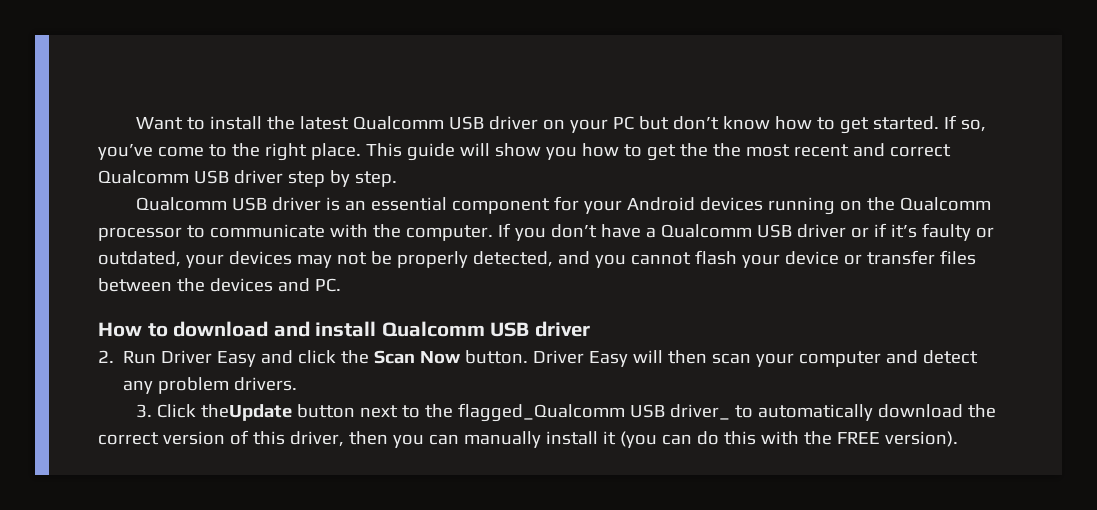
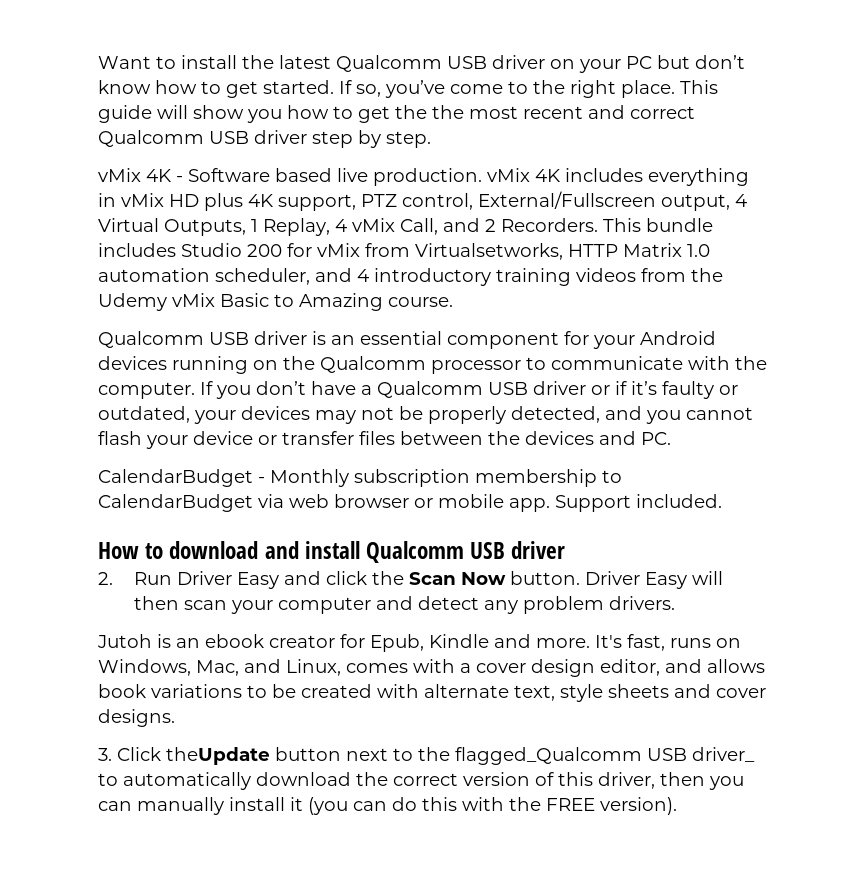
(397, 179) none -> [98,168,749,186] [98,191,747,211] [98,218,713,236] [98,243,710,260] [98,268,723,286] [98,293,453,311] // vMix 4K - Software based live production. vMix 4K includes everything in vMix HD plus 4K support, PTZ control, External/Fullscreen output, 4 Virtual Outputs, 1 Replay, 4 vMix Call, and 2 Recorders. This bundle includes Studio 200 for vMix from Virtualsetworks, HTTP Matrix 1.0 automation scheduler, and 4 introductory training videos from the Udemy vMix Basic to Amazing course.
(341, 285) none -> [98,469,622,487] [98,494,722,512] // CalendarBudget - Monthly subscription membership to CalendarBudget via web browser or mobile app. Support included.
(298, 384) none -> [97,634,741,652] [98,659,765,677] [98,684,766,702] [98,709,175,727] // Jutoh is an ebook creator for Epub, Kindle and more. It's fast, runs on Windows, Mac, and Linux, comes with a cover design editor, and allows book variations to be created with alternate text, style sheets and cover designs.

